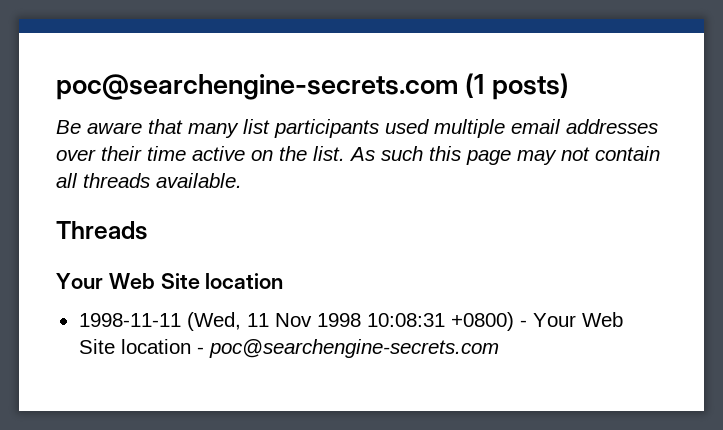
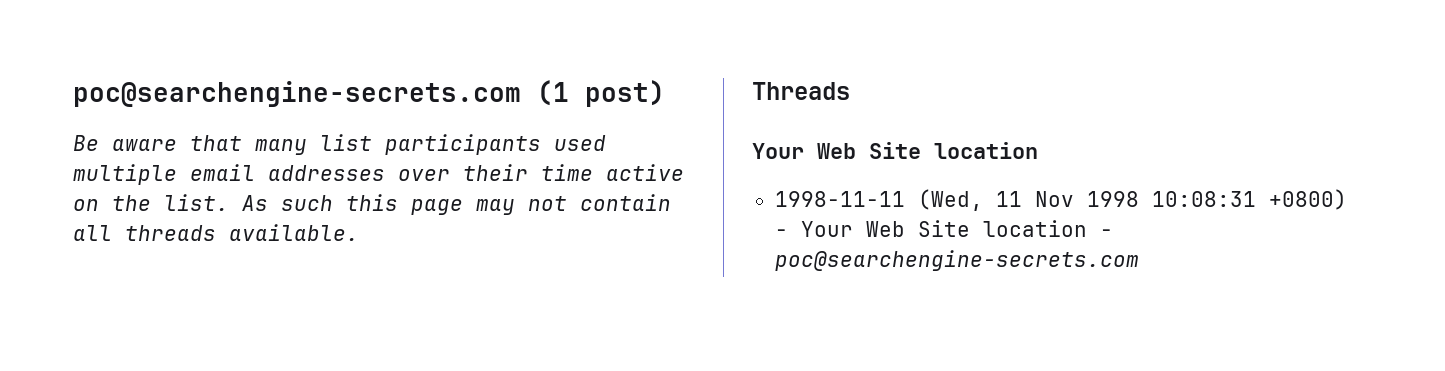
[491,73,569,100] posts) -> [585,80,665,107] post)

